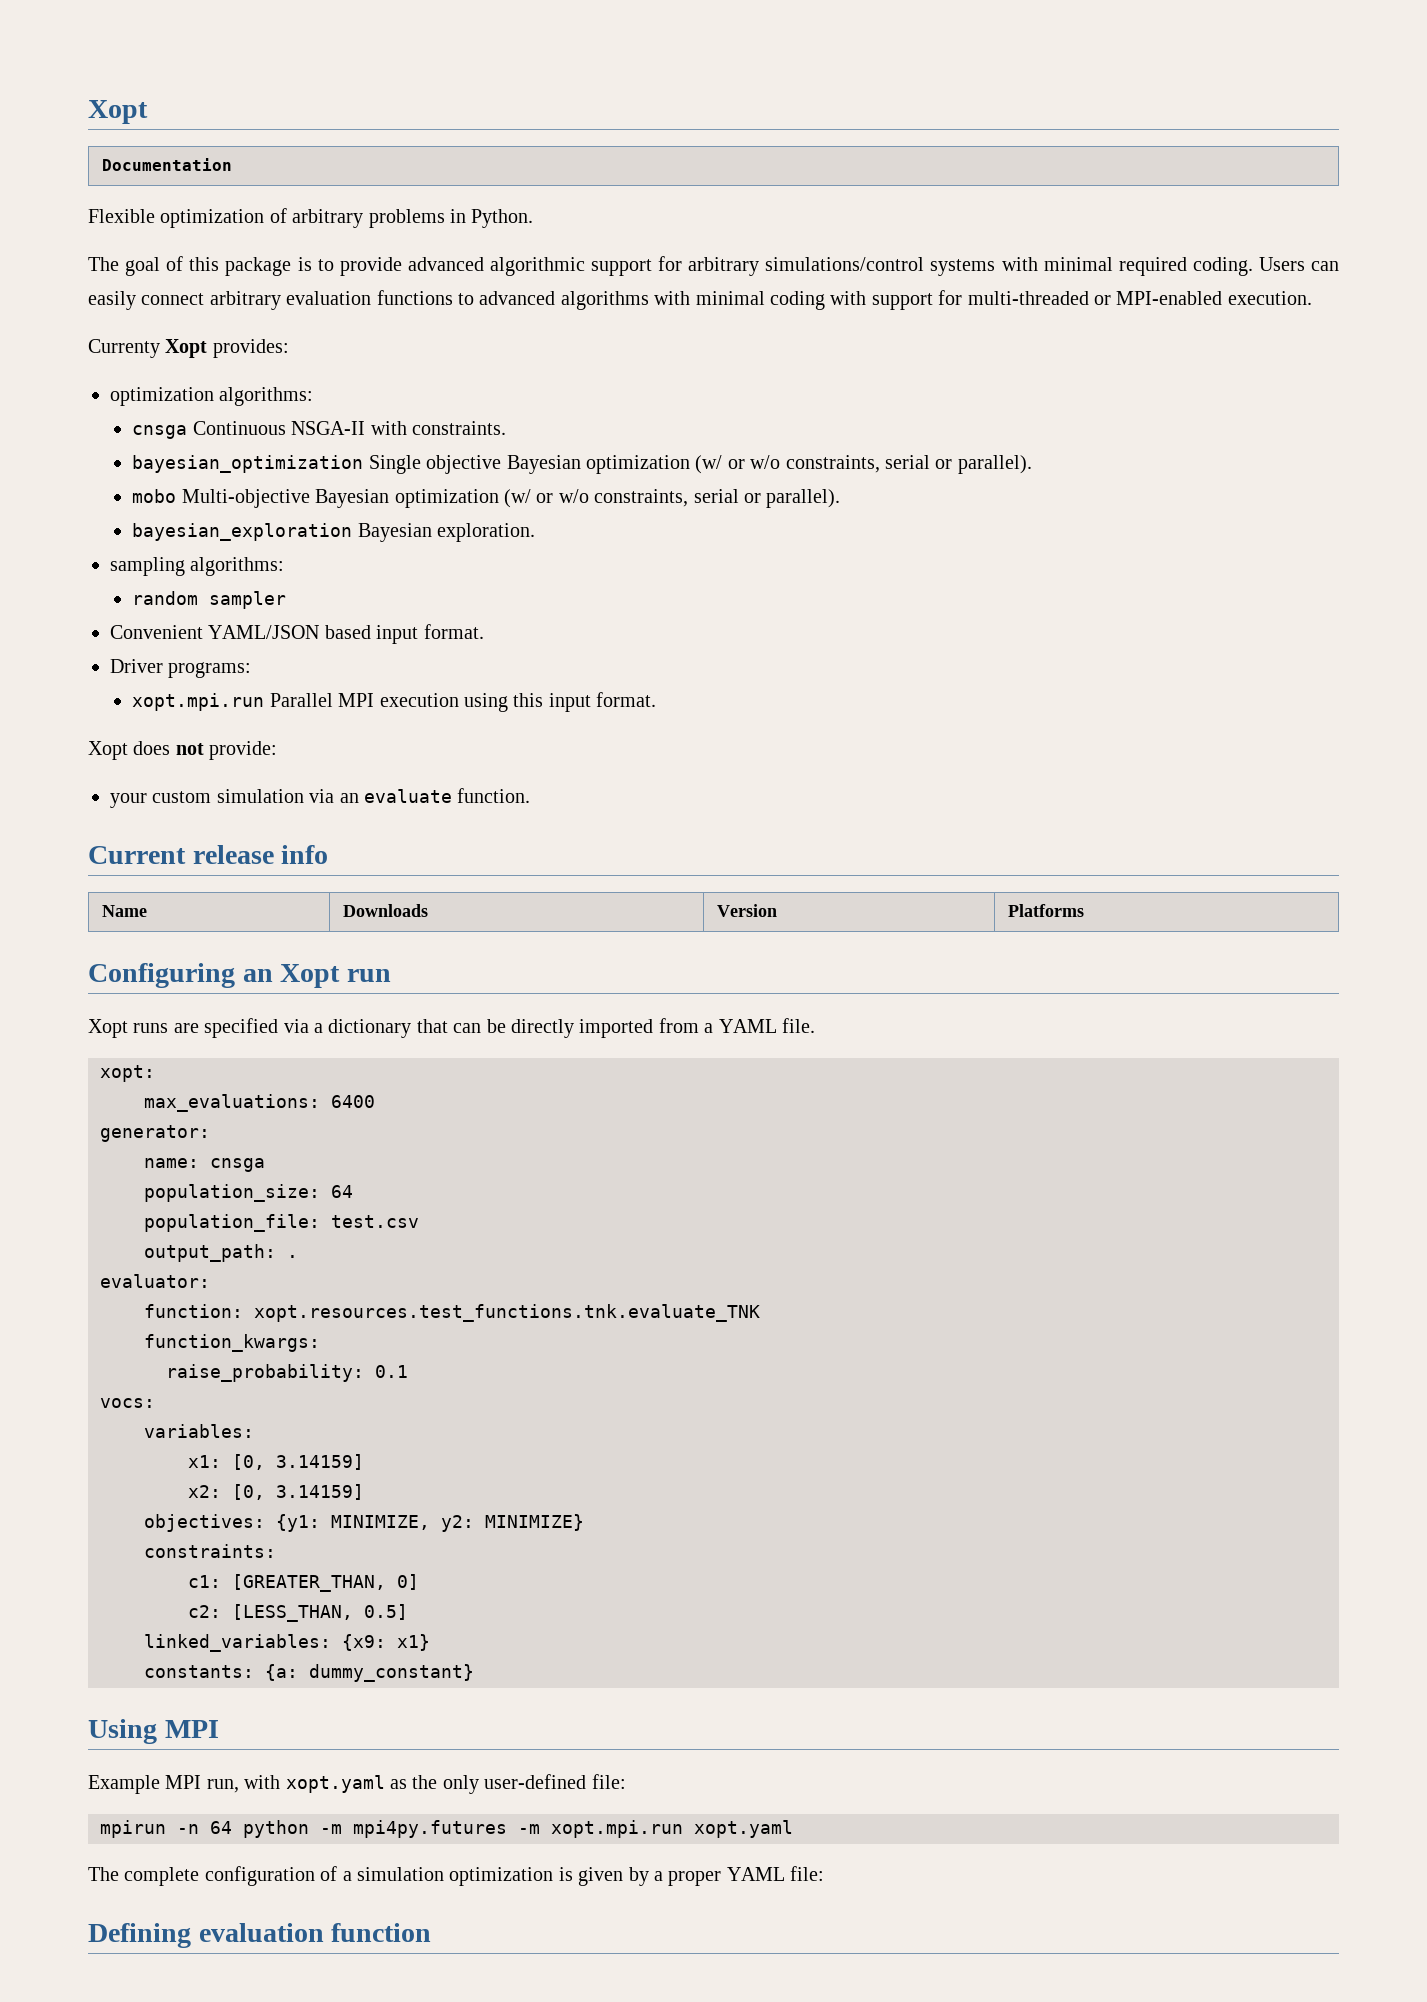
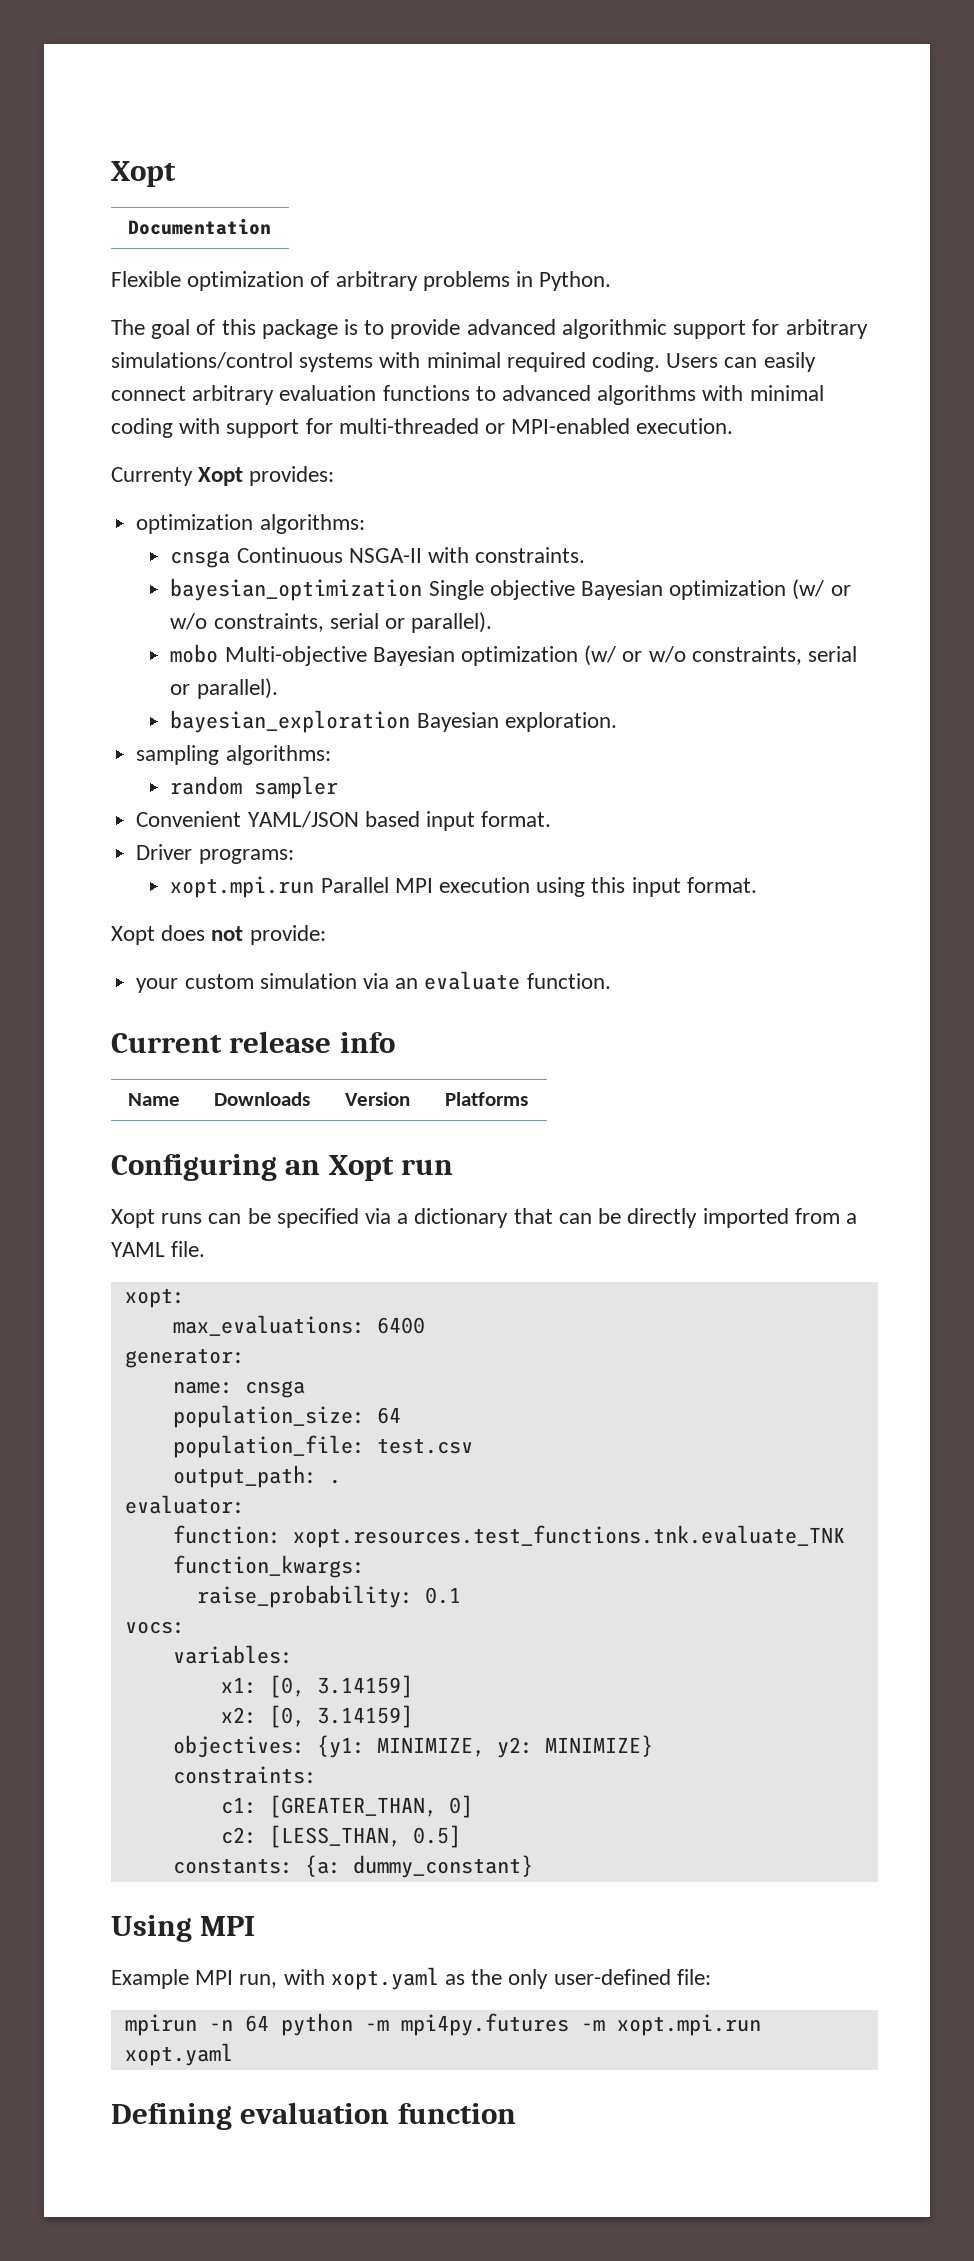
[173,1023,199,1033] are -> [208,1208,271,1224] can be
[144,1634,430,1652] // linked_variables: {x9: x1} -> (461, 1836) none
[88,1866,825,1886] // The complete configuration of a simulation optimization is given by a proper YAML file: -> (233, 2054) none

